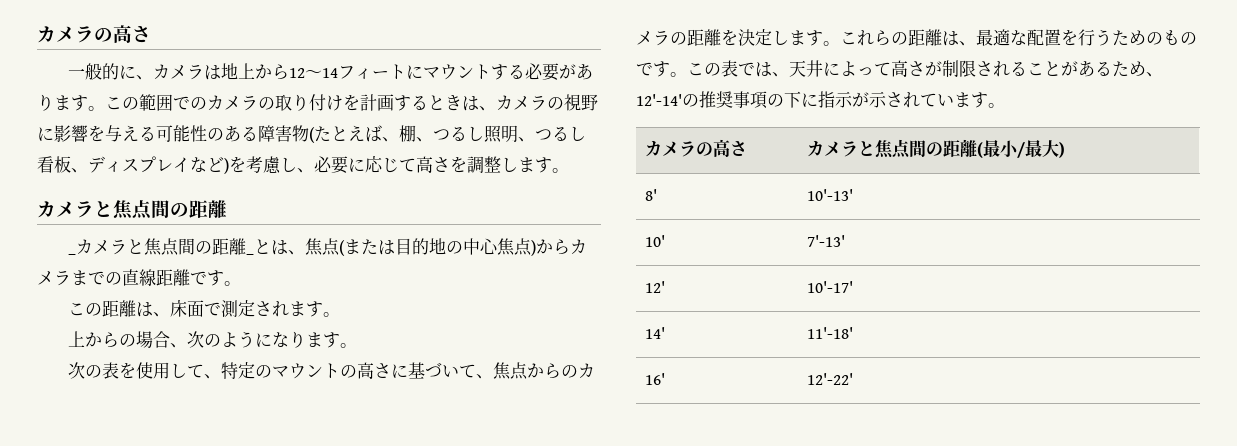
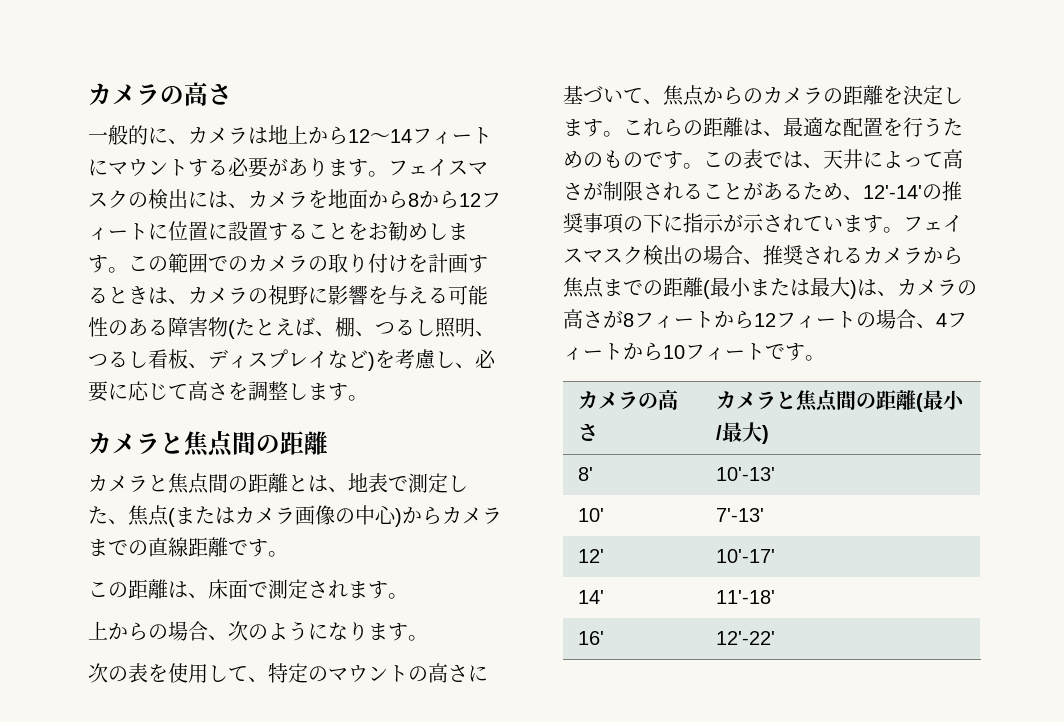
(105, 108) none -> [388,159,488,176] [88,189,501,209] [88,221,468,241] [88,255,128,273] フェイスマスクの検出には、カメラを地面から8から12フィートに位置に設置することをお勧めします。
[68,238,533,256] _カメラと焦点間の距離_とは、焦点(または目的地の中心焦点 -> [88,473,468,494] [88,505,397,527] カメラと焦点間の距離とは、地表で測定した、焦点(またはカメラ画像の中心
(1005, 105) none -> [903,215,963,232] [563,245,963,265] [563,277,977,299] [563,309,967,329] [563,342,825,361] フェイスマスク検出の場合、推奨されるカメラから焦点までの距離(最小または最大)は、カメラの高さが8フィートから12フィートの場合、4フィートから10フィートです。

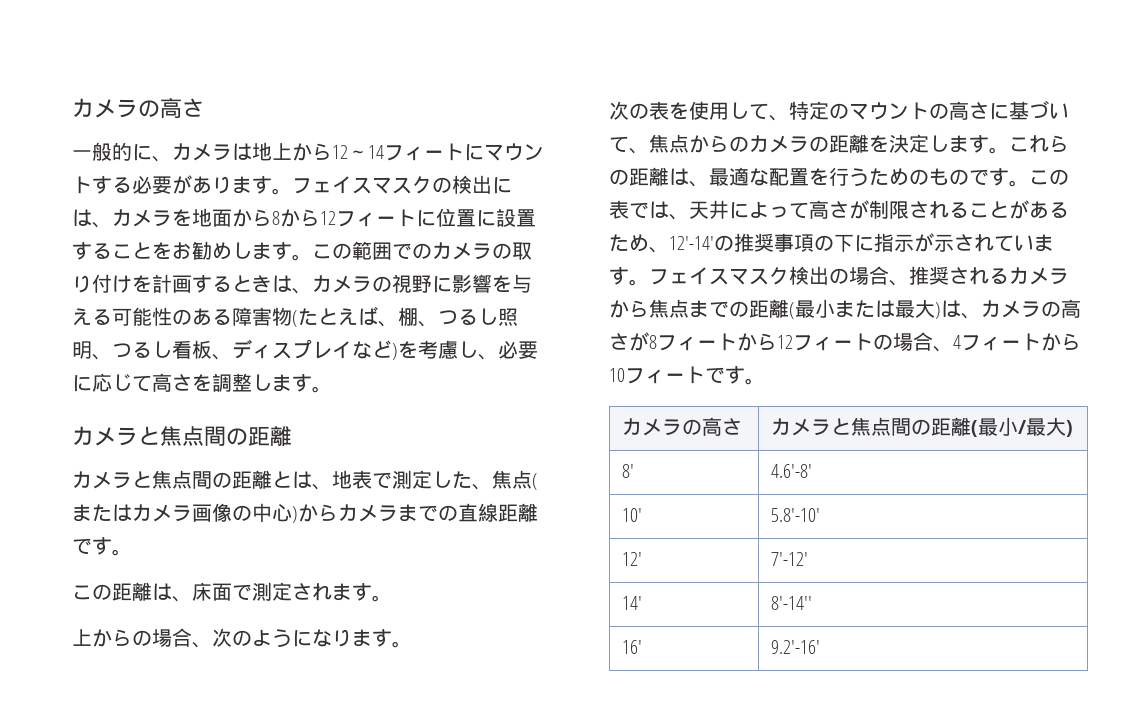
[715,467,775,481] 10'-13' -> [770,464,812,478] 4.6'-8'
[715,508,764,522] 7'-13' -> [770,508,820,522] 5.8'-10'
[715,549,775,563] 10'-17' -> [770,552,808,566] 7'-12'
[715,590,775,604] 11'-18' -> [770,596,812,610] 8'-14''
[715,631,775,645] 12'-22' -> [770,640,820,654] 9.2'-16'

